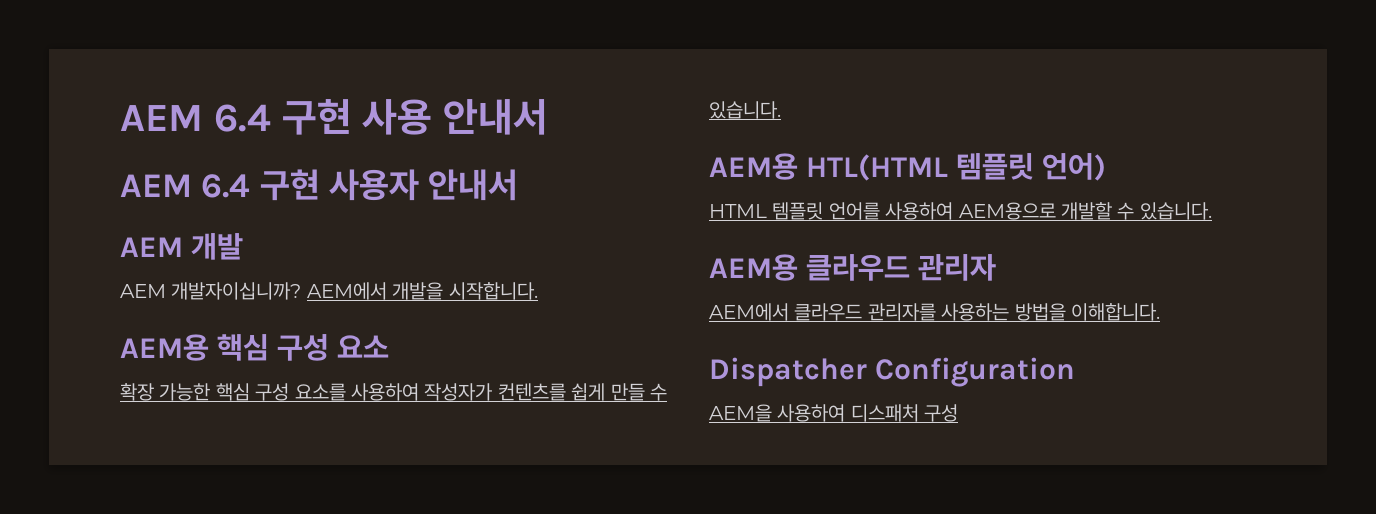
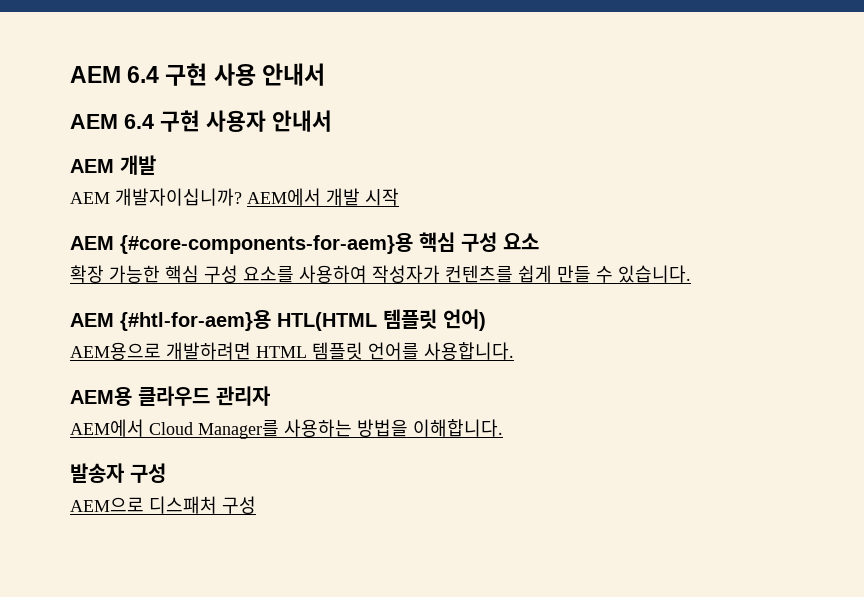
[392,282,538,300] [120,334,209,361] 개발을 시작합니다. // AEM용 -> [326,188,399,206] [70,232,413,254] 개발 시작 // AEM {#core-components-for-aem}용
[709,153,798,180] AEM용 -> [70,309,271,331] AEM {#htl-for-aem}용
(1107, 167) none -> [70,342,251,360] AEM용으로 개발하려면
[885,202,1212,220] 사용하여 AEM용으로 개발할 수 있습니다. -> [424,342,514,360] 사용합니다.
[794,303,936,321] 클라우드 관리자를 -> [149,420,279,439] Cloud Manager를
[709,357,1076,387] [709,404,846,422] Dispatcher Configuration // AEM을 사용하여 -> [70,463,166,483] [70,497,144,512] 발송자 구성 // AEM으로

